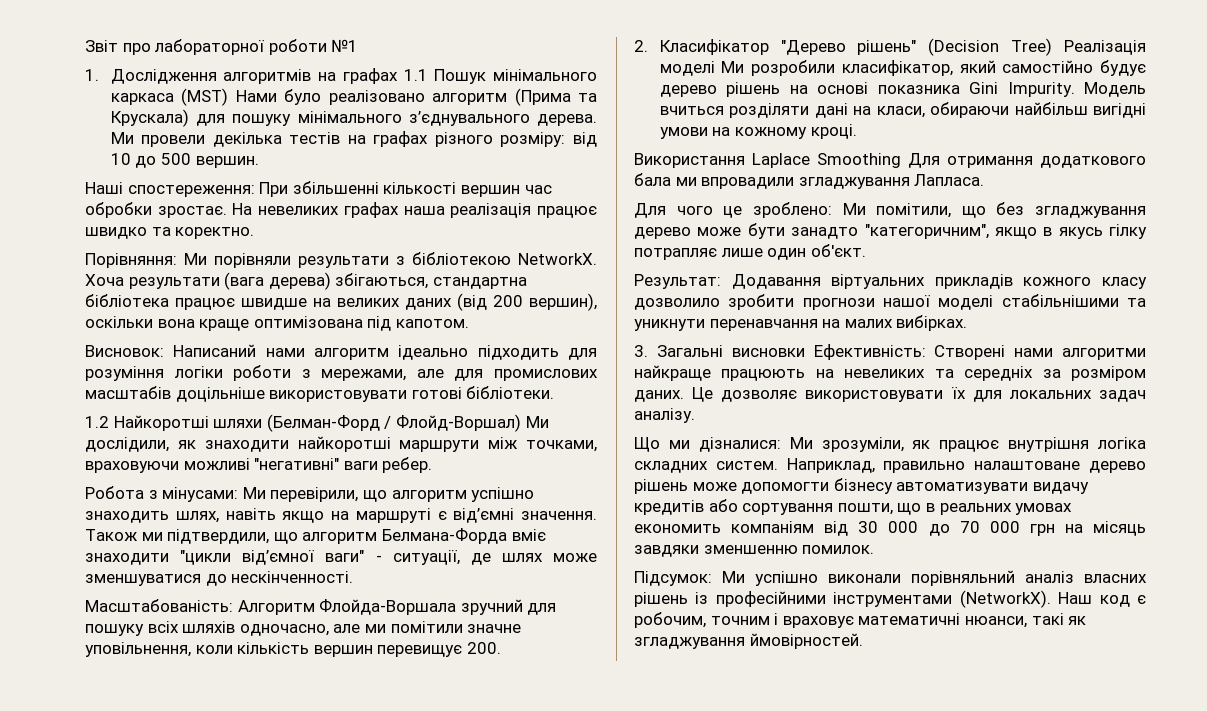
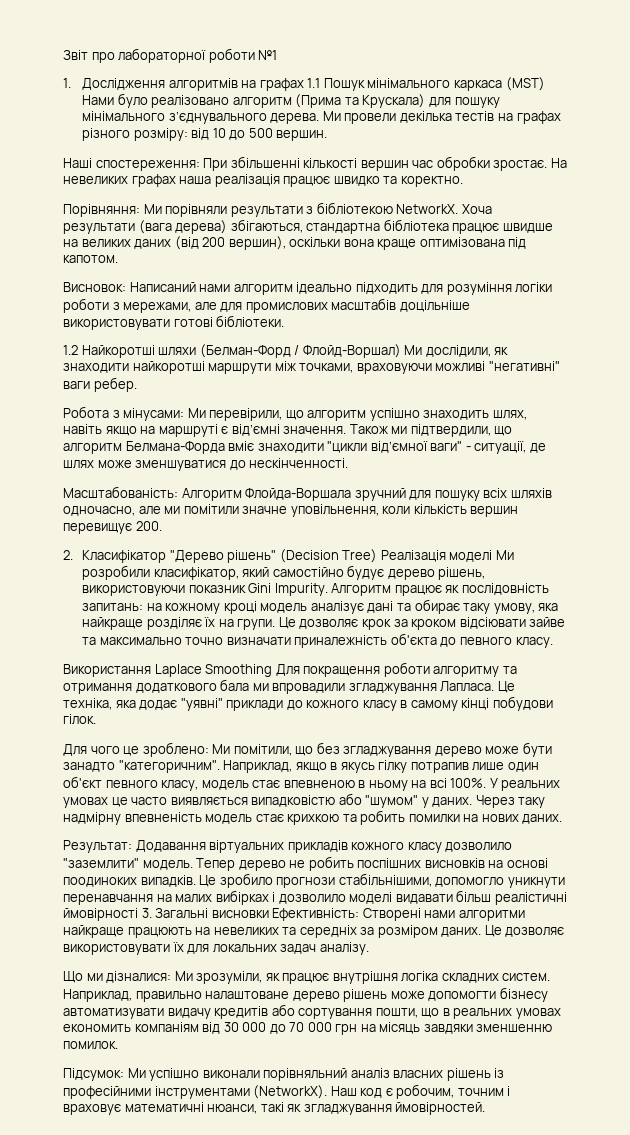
[726,82,1146,97] [659,102,1146,118] [659,124,857,139] рішень на основі показника Gini Impurity. Модель вчиться розділяти дані на класи, обираючи найбільш вигідні умови на кожному кроці. -> [438,567,486,580] [82,583,549,596] [82,599,559,614] [82,617,566,630] [82,633,553,648] рішень, використовуючи показник Gini Impurity. Алгоритм працює як послідовність запитань: на кожному кроці модель аналізує дані та обирає таку умову, яка найкраще розділяє їх на групи. Це дозволяє крок за кроком відсіювати зайве та максимально точно визначати приналежність об'єкта до певного класу.
(940, 160) none -> [303,662,517,677] покращення роботи алгоритму та
(985, 180) none -> [497,681,515,693] [63,696,553,711] [63,714,96,725] Це техніка, яка додає "уявні" приклади до кожного класу в самому кінці побудови гілок.
[864,224,989,239] "категоричним", -> [118,760,293,773] "категоричним". Наприклад,
[634,248,717,260] потрапляє -> [410,762,469,773] потрапив
[810,244,866,257] об'єкт. -> [63,776,561,791] [63,793,546,808] [63,810,563,825] об'єкт певного класу, модель стає впевненою в ньому на всі 100%. У реальних умовах це часто виявляється випадковістю або "шумом" у даних. Через таку надмірну впевненість модель стає крихкою та робить помилки на нових даних.
[728,294,1146,310] [634,315,968,331] зробити прогнози нашої моделі стабільнішими та уникнути перенавчання на малих вибірках. // -> [63,856,548,871] [63,873,565,888] [63,890,567,905] [63,908,138,921] "заземлити" модель. Тепер дерево не робить поспішних висновків на основі поодиноких випадків. Це зробило прогнози стабільнішими, допомогло уникнути перенавчання на малих вибірках і дозволило моделі видавати більш реалістичні ймовірності

